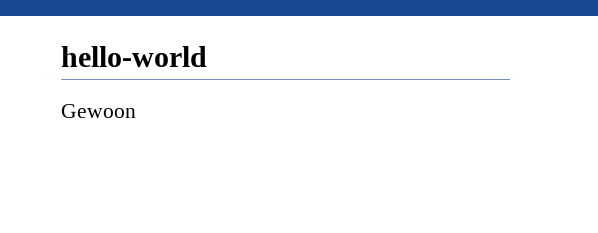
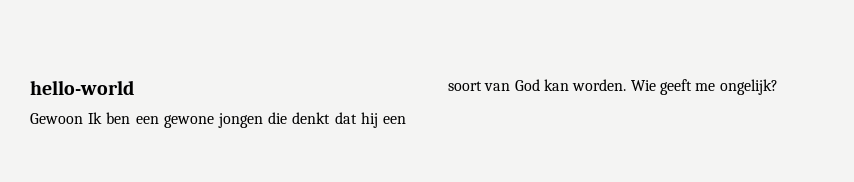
(136, 111) none -> [88,112,406,128] [448,79,778,95] Ik ben een gewone jongen die denkt dat hij een soort van God kan worden. Wie geeft me ongelijk?

